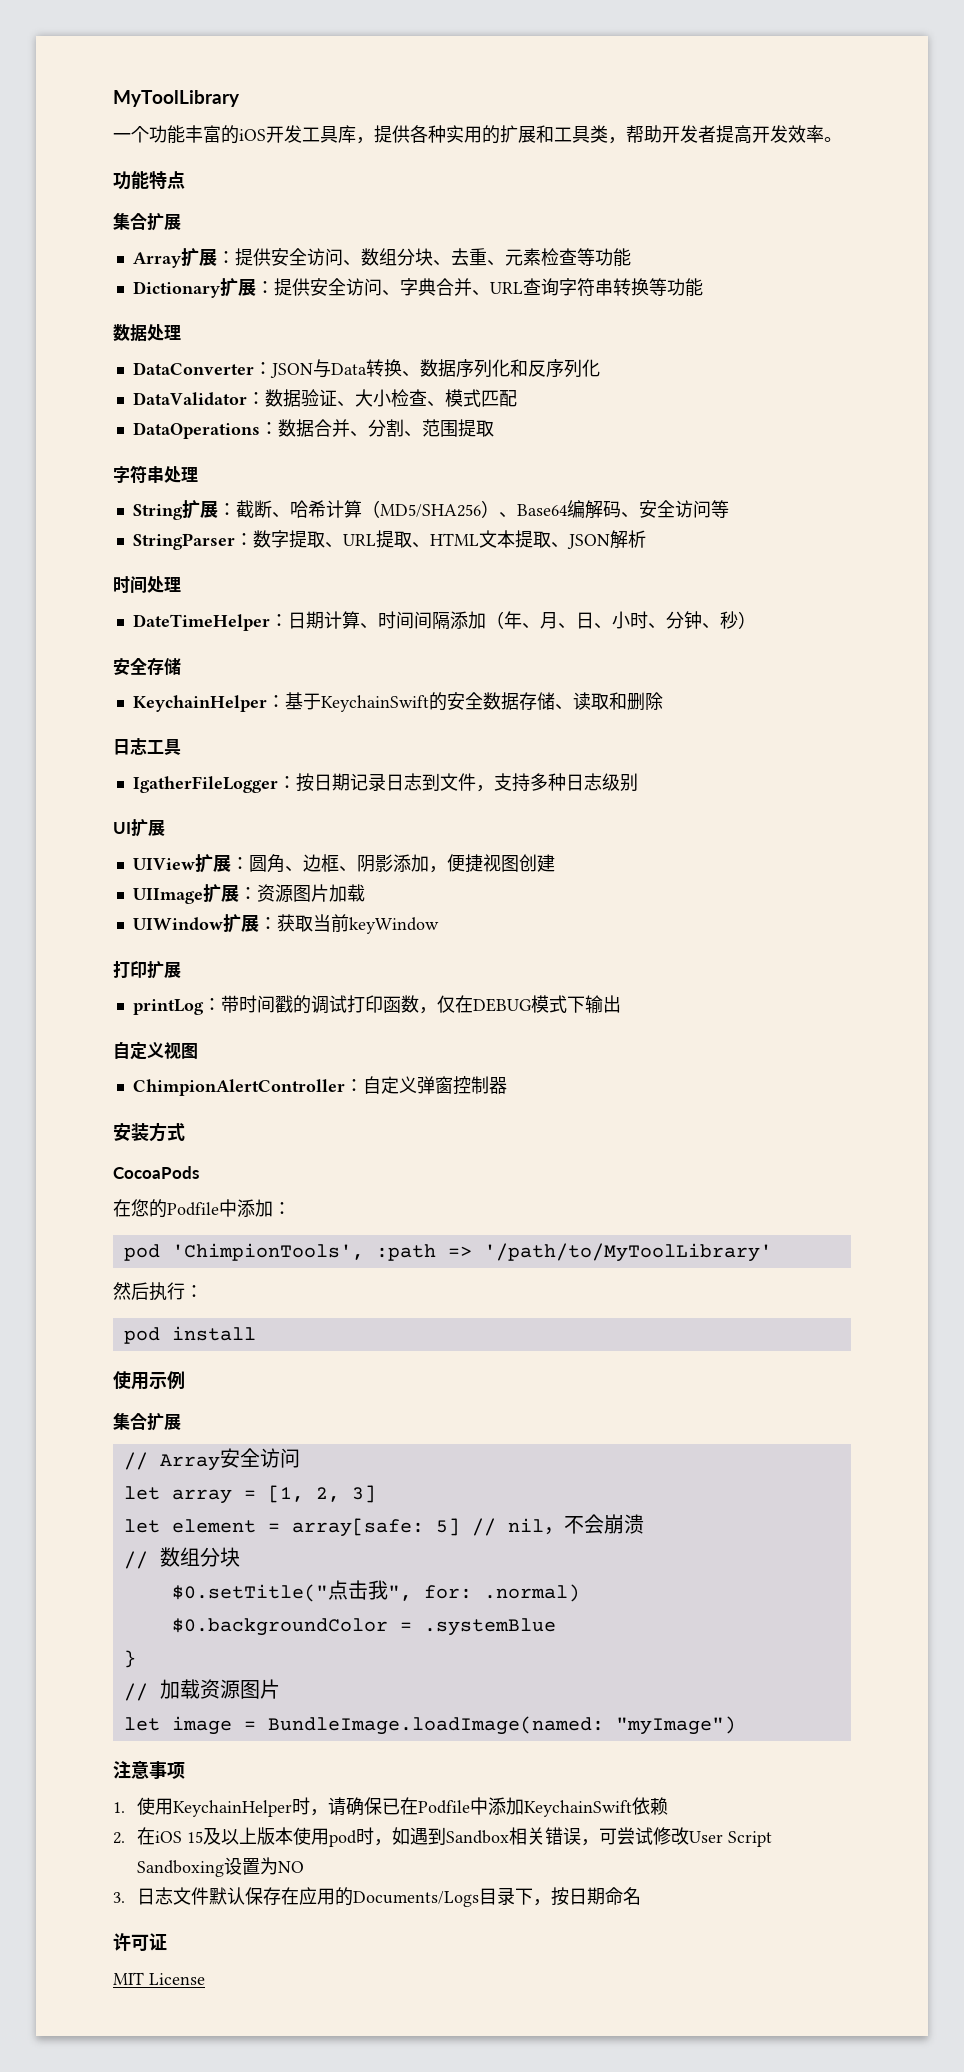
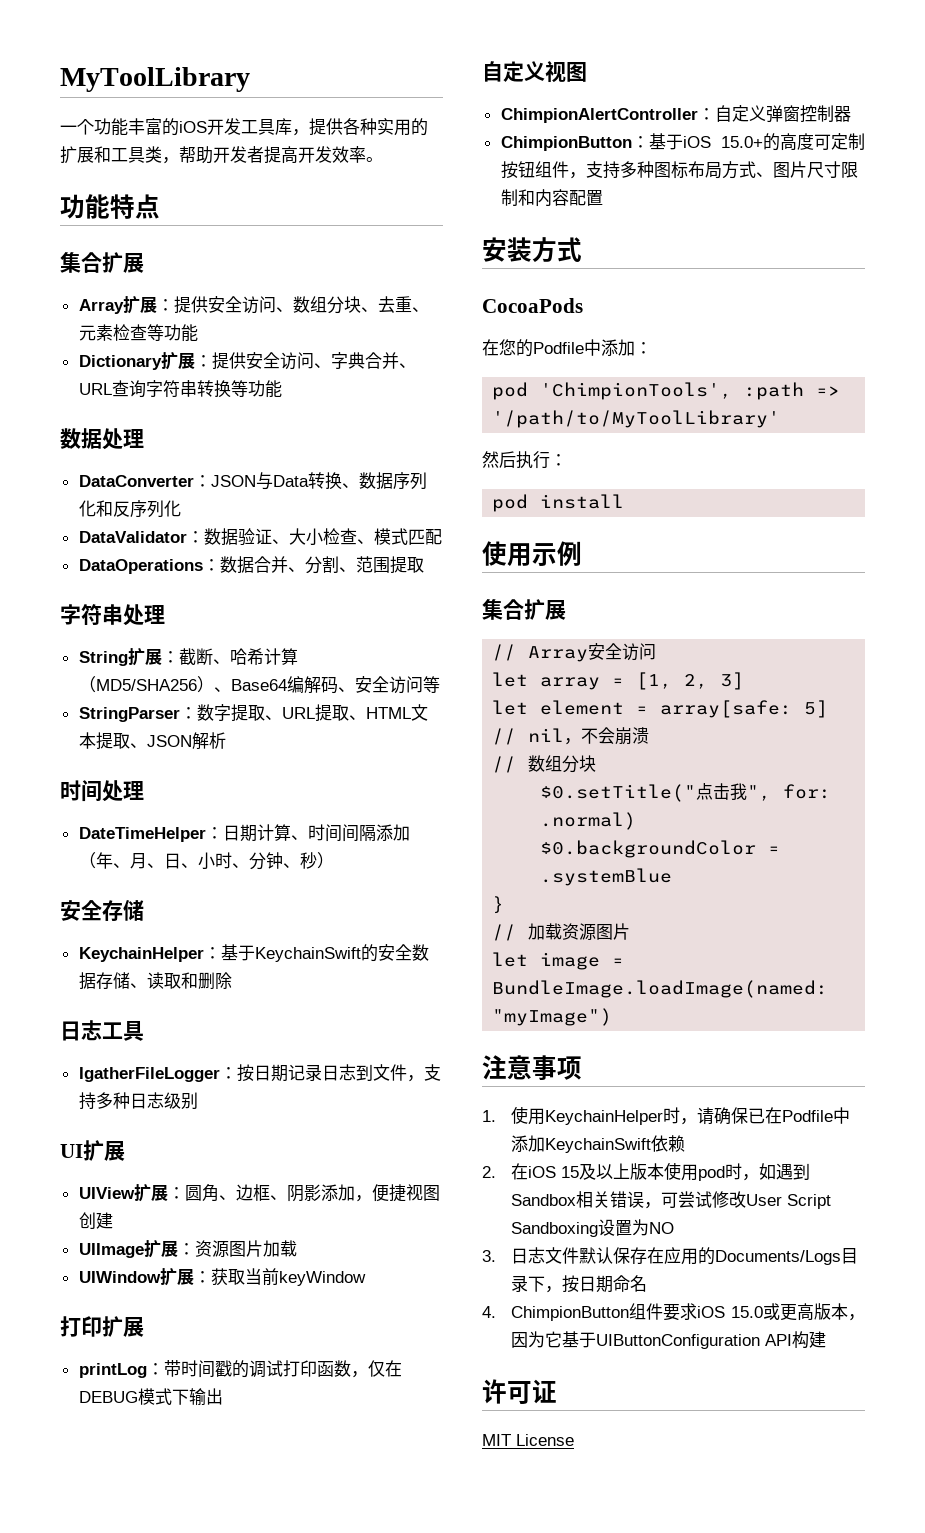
(507, 1085) none -> [500,133,865,151] [500,161,858,179] [500,189,603,207] // ChimpionButton：基于iOS 15.0+的高度可定制按钮组件，支持多种图标布局方式、图片尺寸限制和内容配置
(642, 1896) none -> [482,1303,865,1321] [510,1331,826,1349] // 4. ChimpionButton组件要求iOS 15.0或更高版本，因为它基于UIButtonConfiguration API构建

